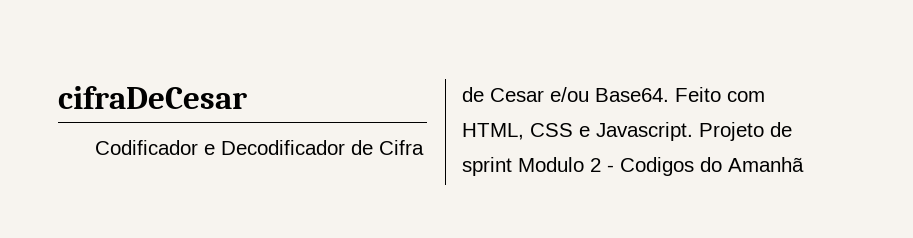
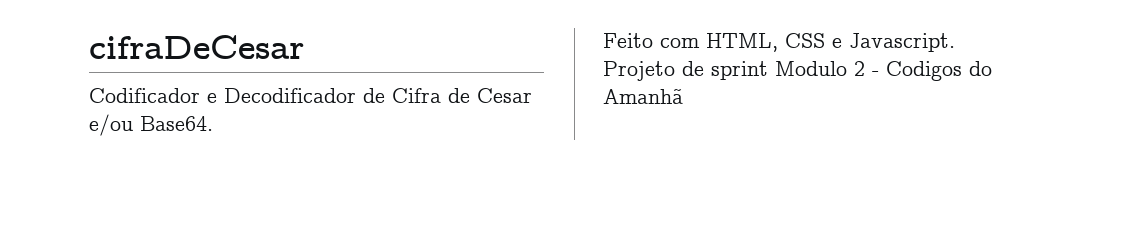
(669, 95) none -> (213, 123) //
(693, 131) none -> (955, 42) //

